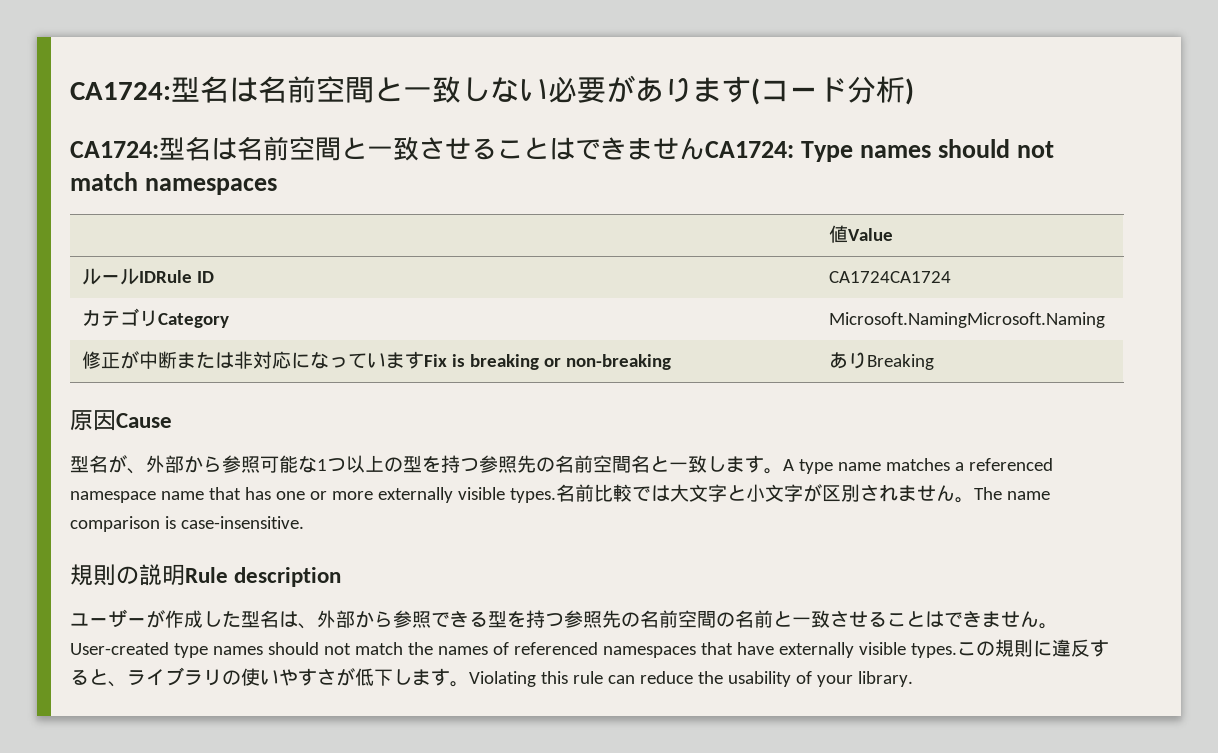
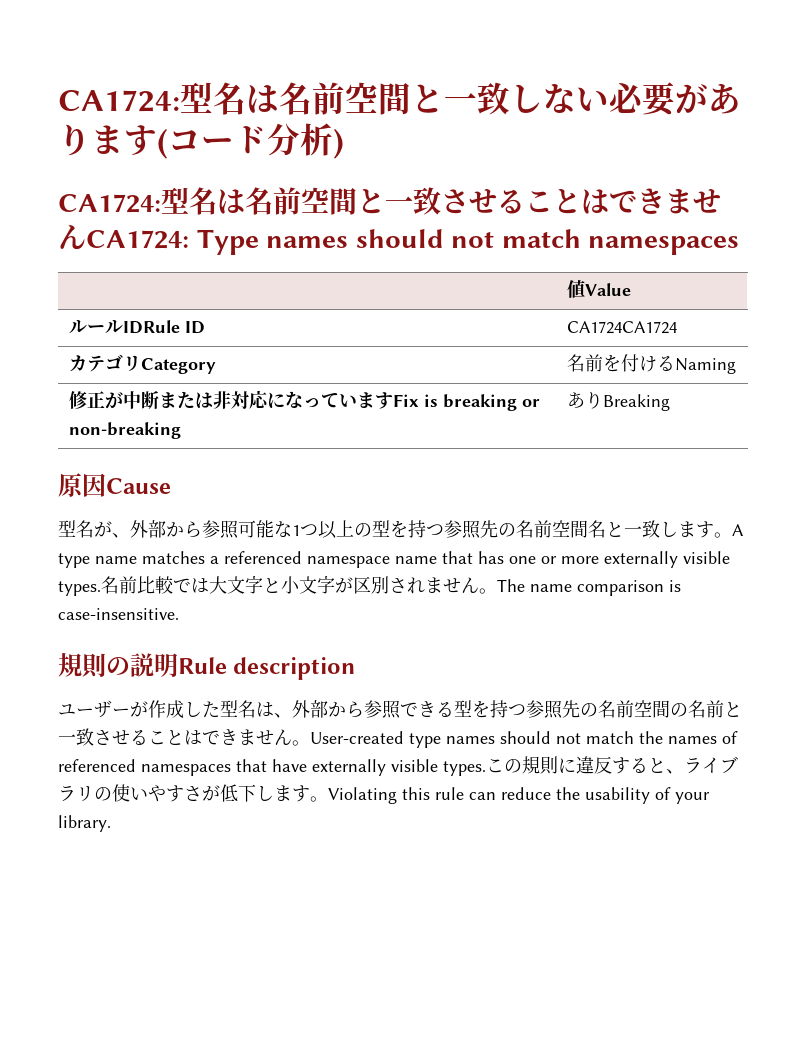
[829,312,1106,328] Microsoft.NamingMicrosoft.Naming -> [566,354,736,374] 名前を付けるNaming

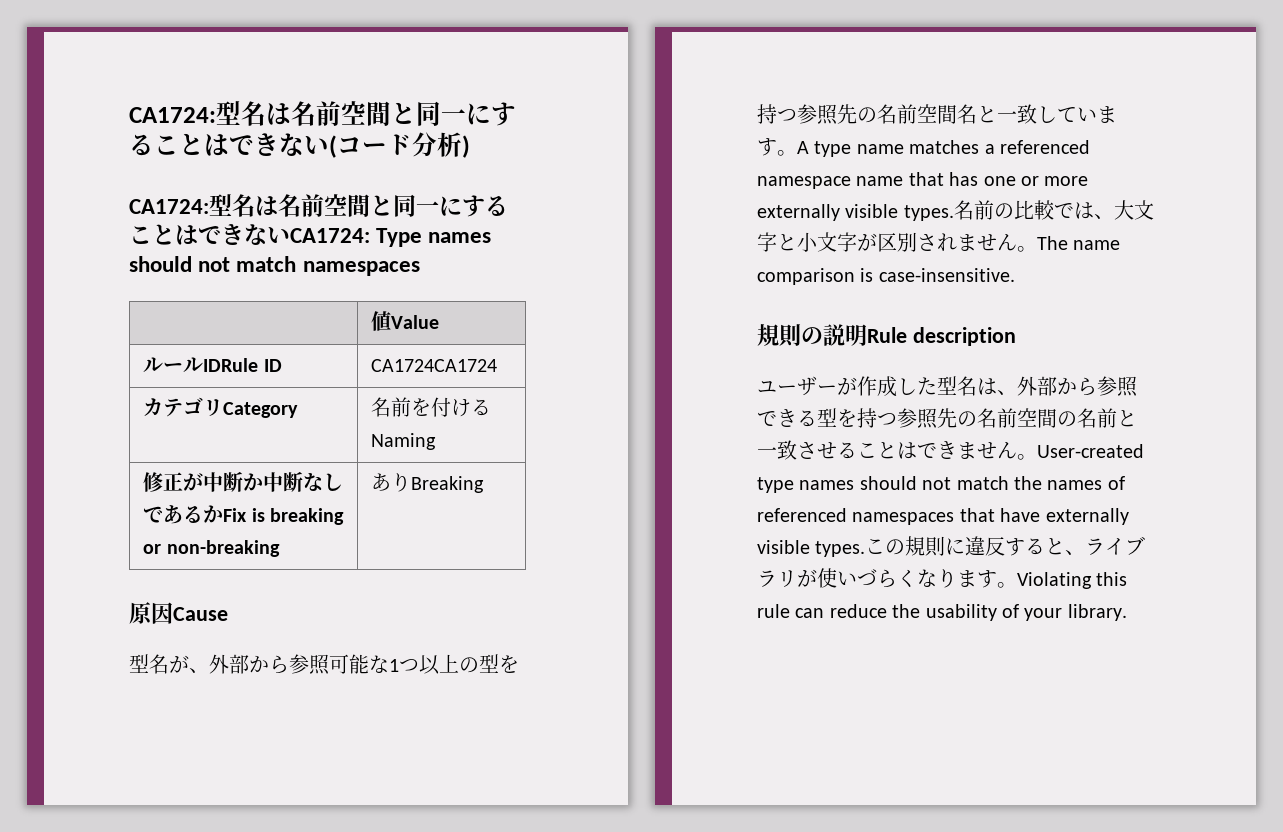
[58,82,741,117] [58,124,157,156] CA1724:型名は名前空間と一致しない必要があります -> [129,101,516,126] [129,133,329,156] CA1724:型名は名前空間と同一にすることはできない
[385,187,721,215] [58,225,86,250] 一致させることはできません -> [393,194,508,217] [129,224,290,245] 同一にすることはできない
[158,390,393,409] または非対応になっています -> [243,471,344,492] [143,505,224,524] か中断なしであるか
(678, 529) none -> [1057,107,1097,122] てい
(137, 585) none -> [993,203,1014,219] の
(209, 585) none -> [1093,214,1114,219] 、
[94,784,274,802] の使いやすさが低下し -> [797,568,957,588] が使いづらくなり

